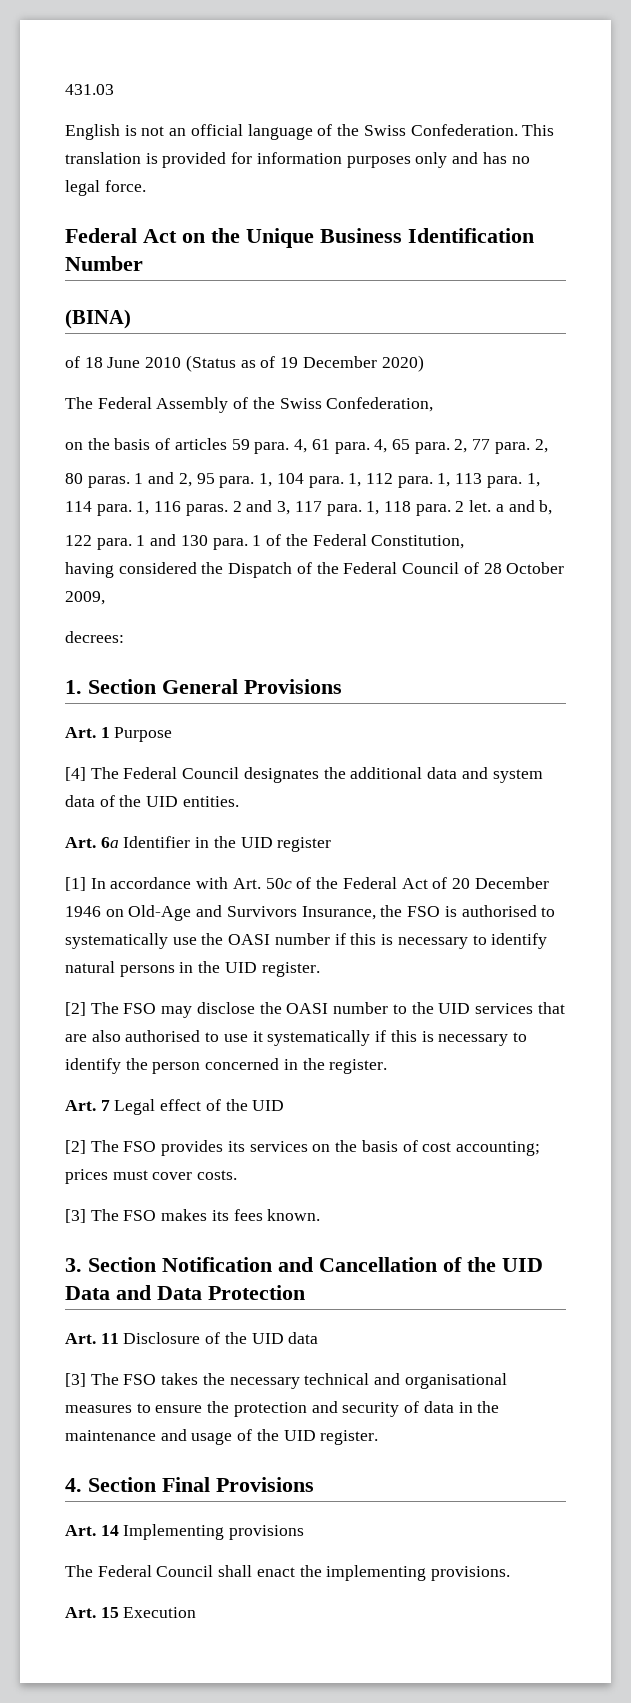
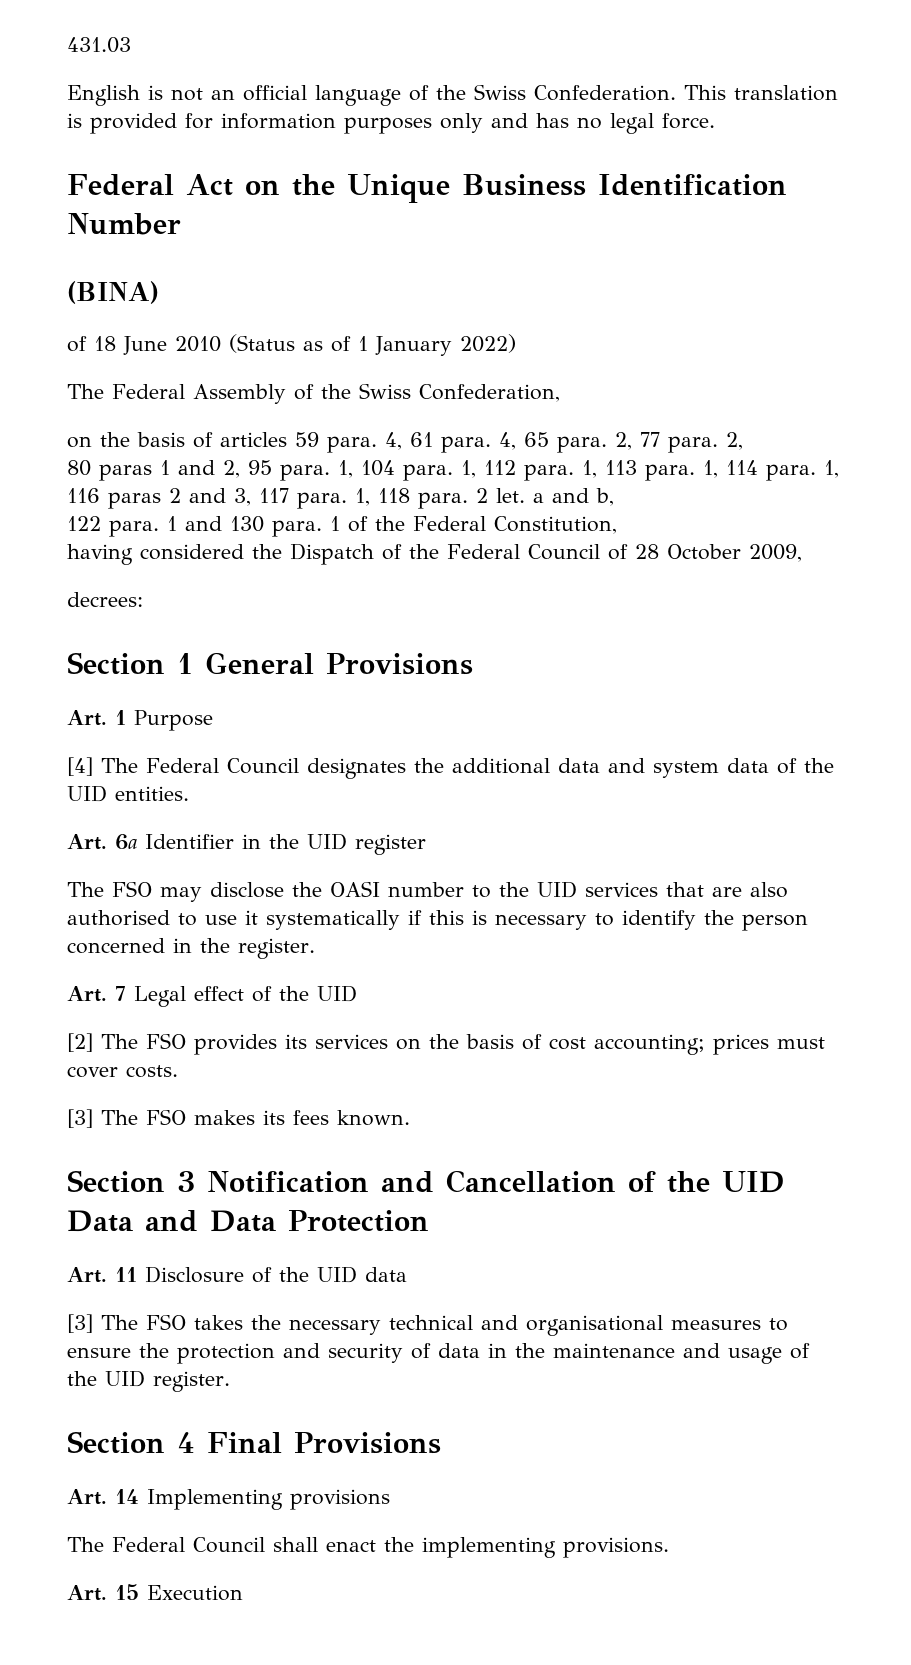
[280,355,424,372] 19 December 2020) -> [358,334,516,356] 1 January 2022)
[87,476,130,488] paras. -> [99,464,152,481] paras
[185,504,228,516] paras. -> [108,492,161,509] paras
[65,679,156,694] 1. Section -> [67,652,193,675] Section 1
[65,877,549,891] [65,905,556,921] [65,933,548,949] [65,961,320,977] [65,1002,86,1016] [1] In accordance with Art. 50c of the Federal Act of 20 December 1946 on Old-Age and Survivors Insurance, the FSO is authorised to systematically use the OASI number if this is necessary to identify natural persons in the UID register. // [2] -> (426, 844) none
[65,1257,156,1272] 3. Section -> [67,1170,195,1193] Section 3
[65,1477,156,1492] 4. Section -> [67,1431,195,1454] Section 4

